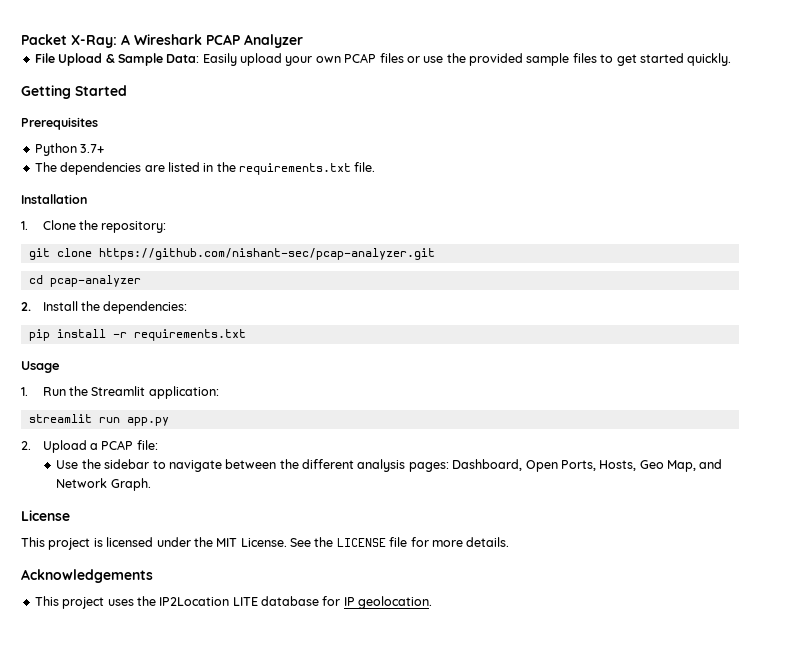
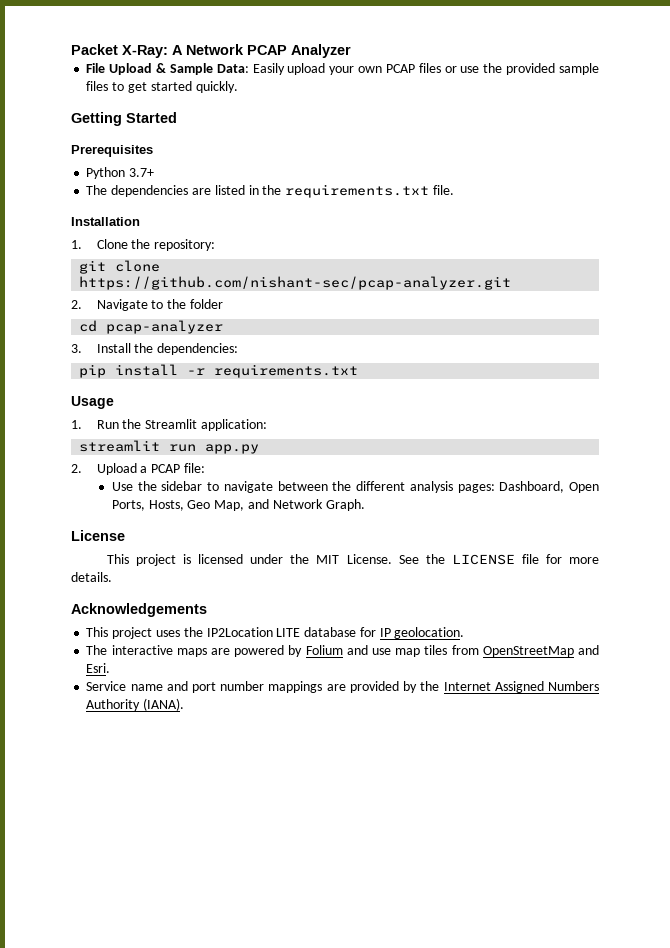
[134,34,202,45] Wireshark -> [186,44,244,55] Network
(435, 254) none -> [71,299,223,311] // 2. Navigate to the folder
[21,302,31,311] 2. -> [71,344,82,353] 3.
(433, 602) none -> [86,645,599,657] [86,663,111,673] [86,681,599,693] [86,698,185,711] // The interactive maps are powered by Folium and use map tiles from OpenStreetMap and Esri. // Service name and port number mappings are provided by the Internet Assigned Numbers Authority (IANA).

